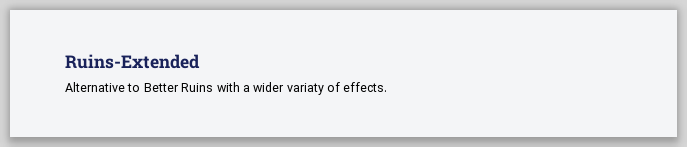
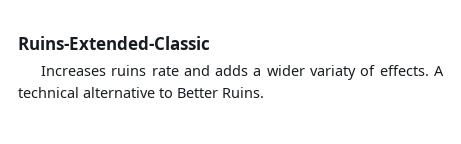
[65,54,200,69] [65,82,240,92] Ruins-Extended // Alternative to Better Ruins with -> [18,36,210,50] [40,65,249,76] Ruins-Extended-Classic // Increases ruins rate and adds
(388, 87) none -> [434,66,445,76] [18,87,264,98] A technical alternative to Better Ruins.

